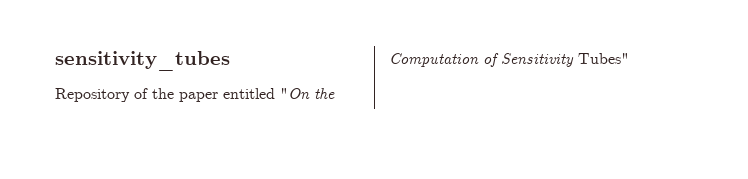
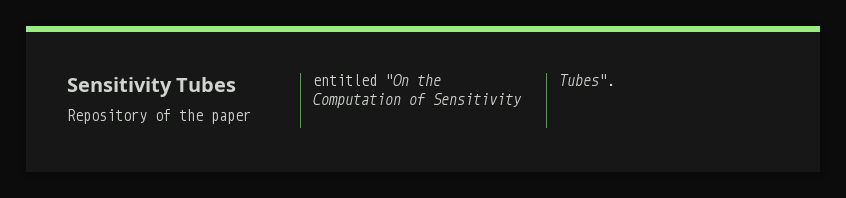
[55,51,230,71] sensitivity_tubes -> [67,77,237,97] Sensitivity Tubes
[578,53,629,64] Tubes" -> [559,74,615,86] Tubes".

